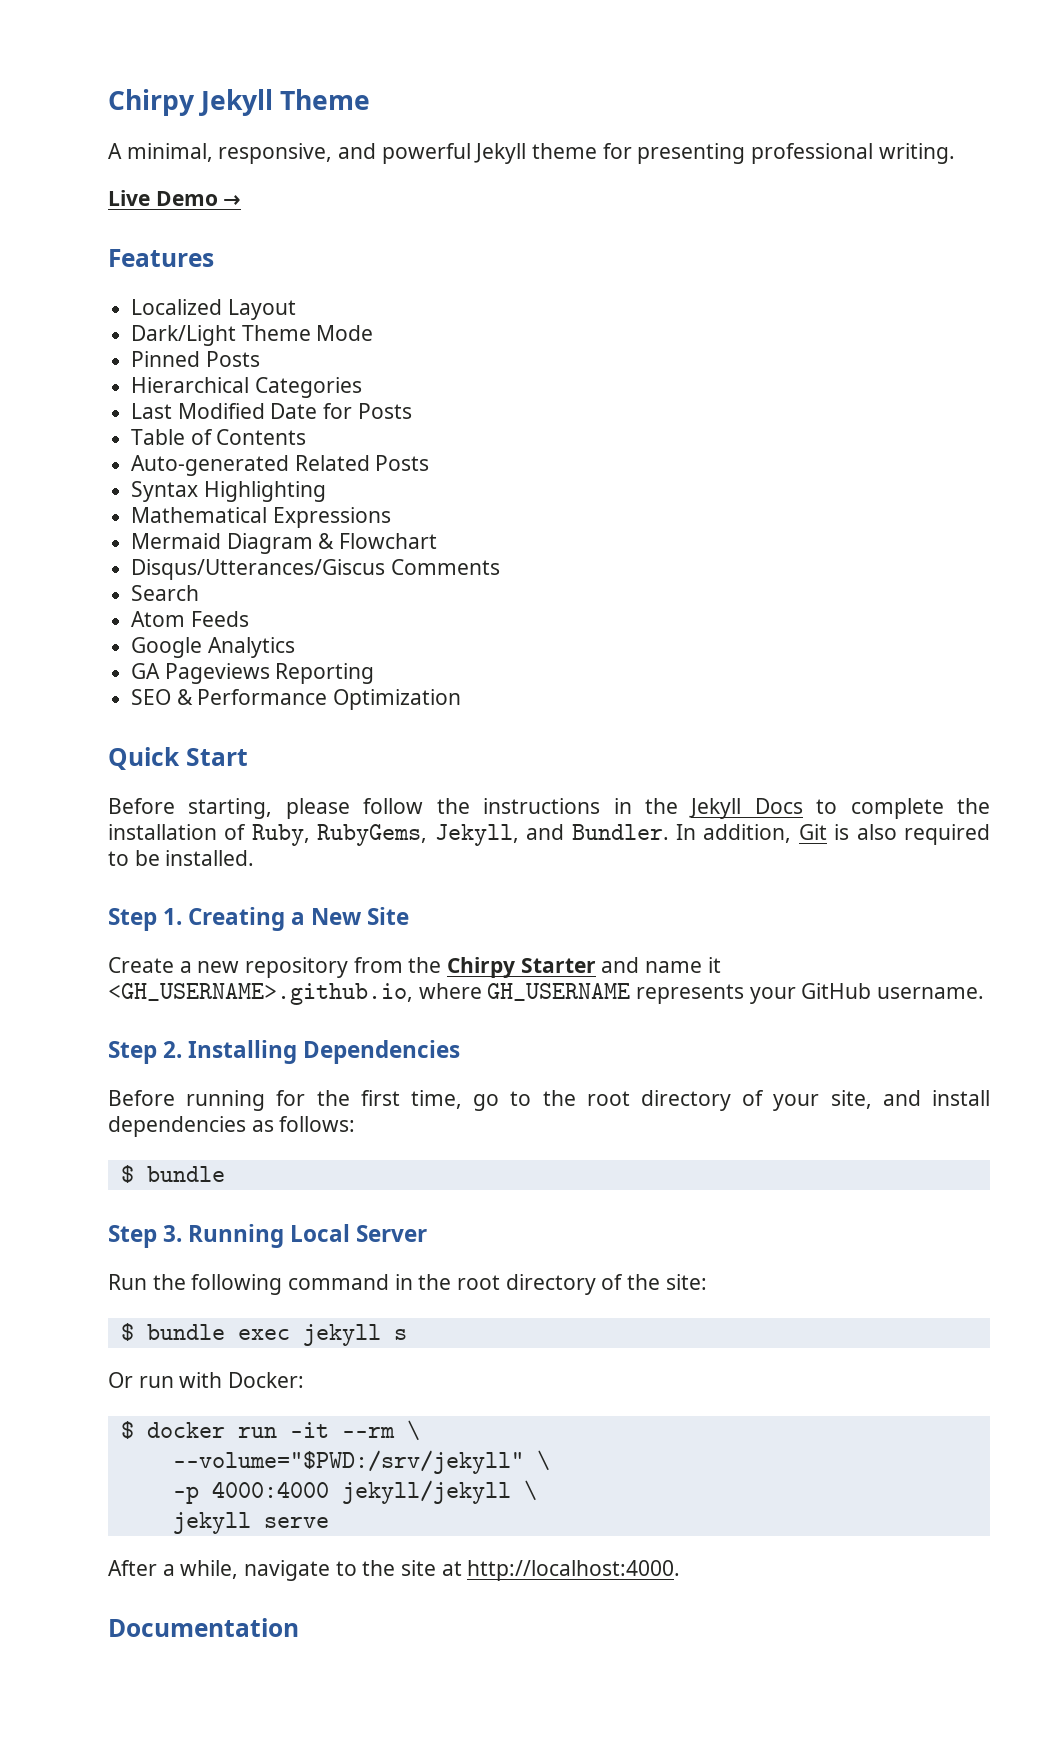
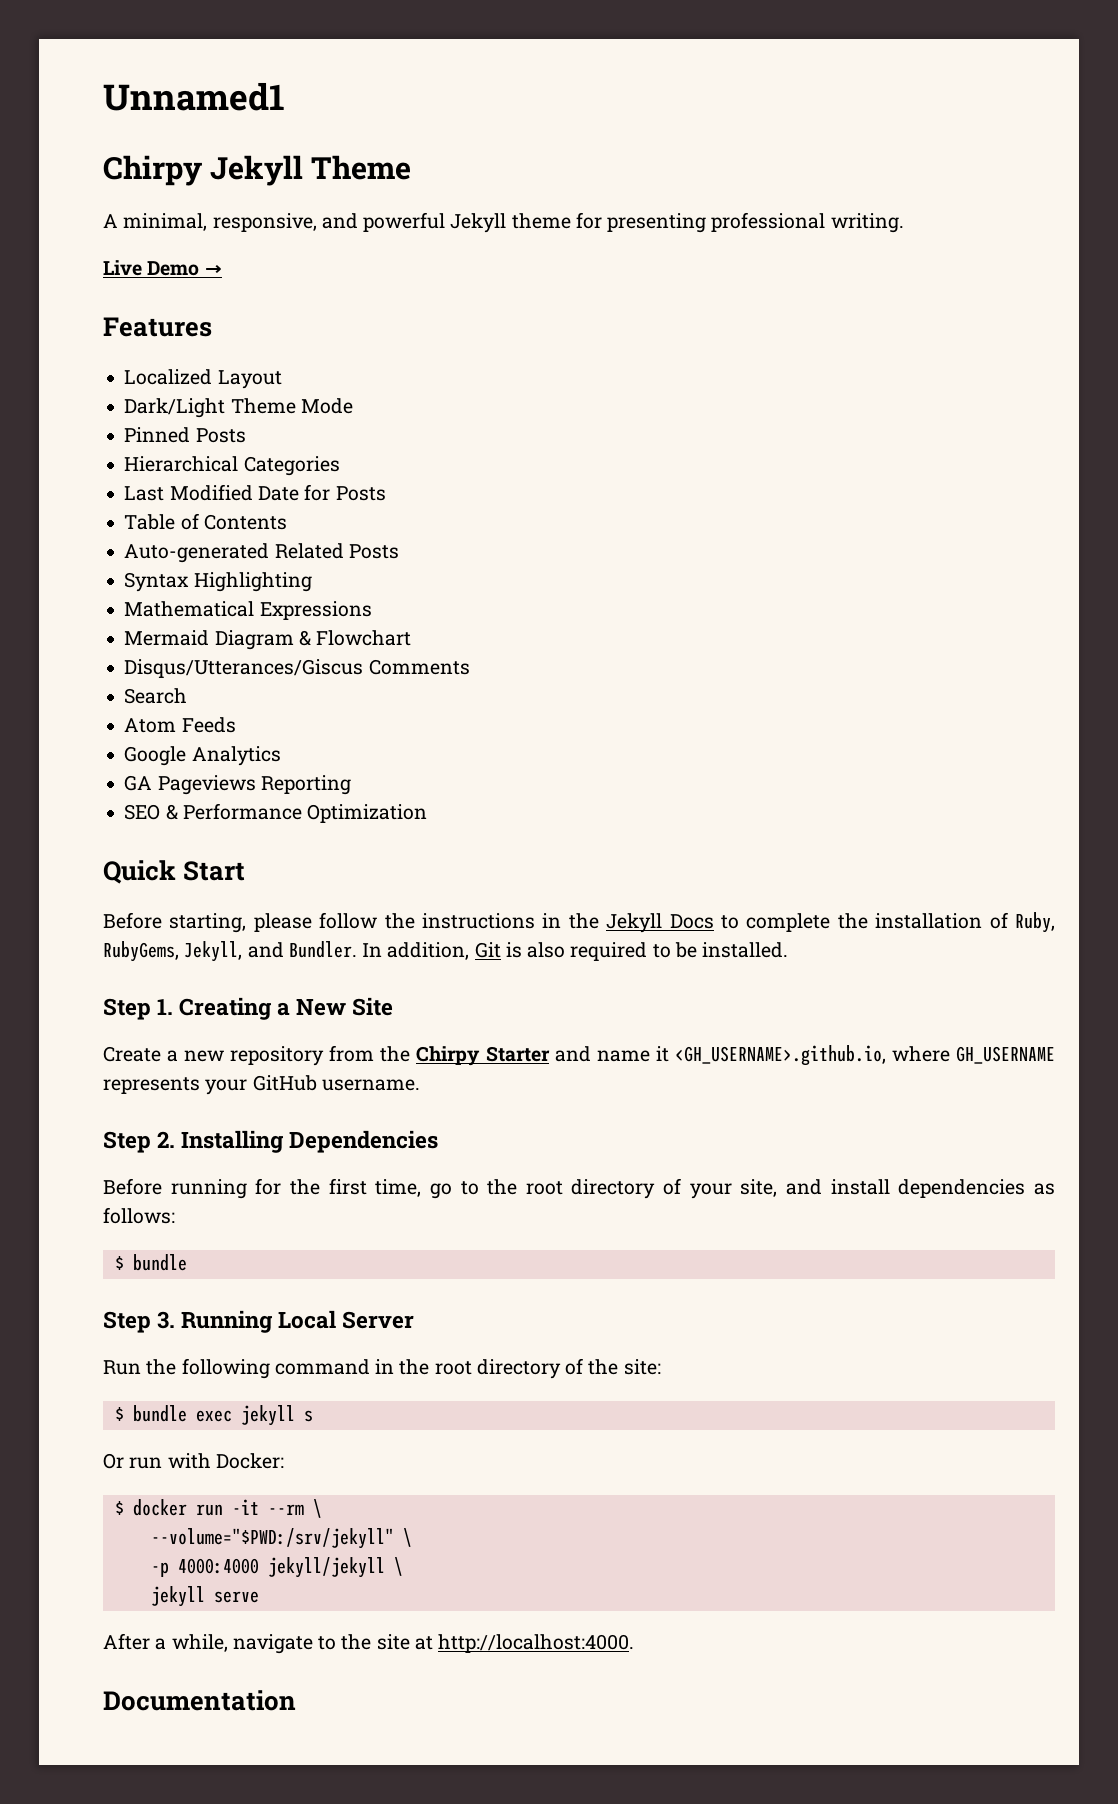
(108, 102) none -> [103,82,285,111] Unnamed1 //

